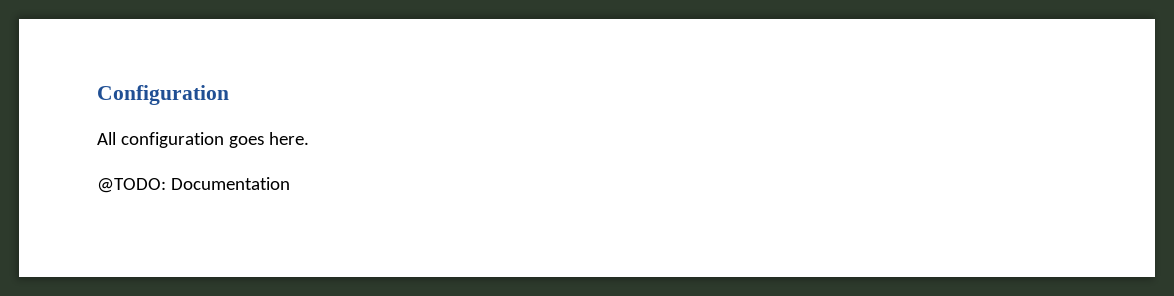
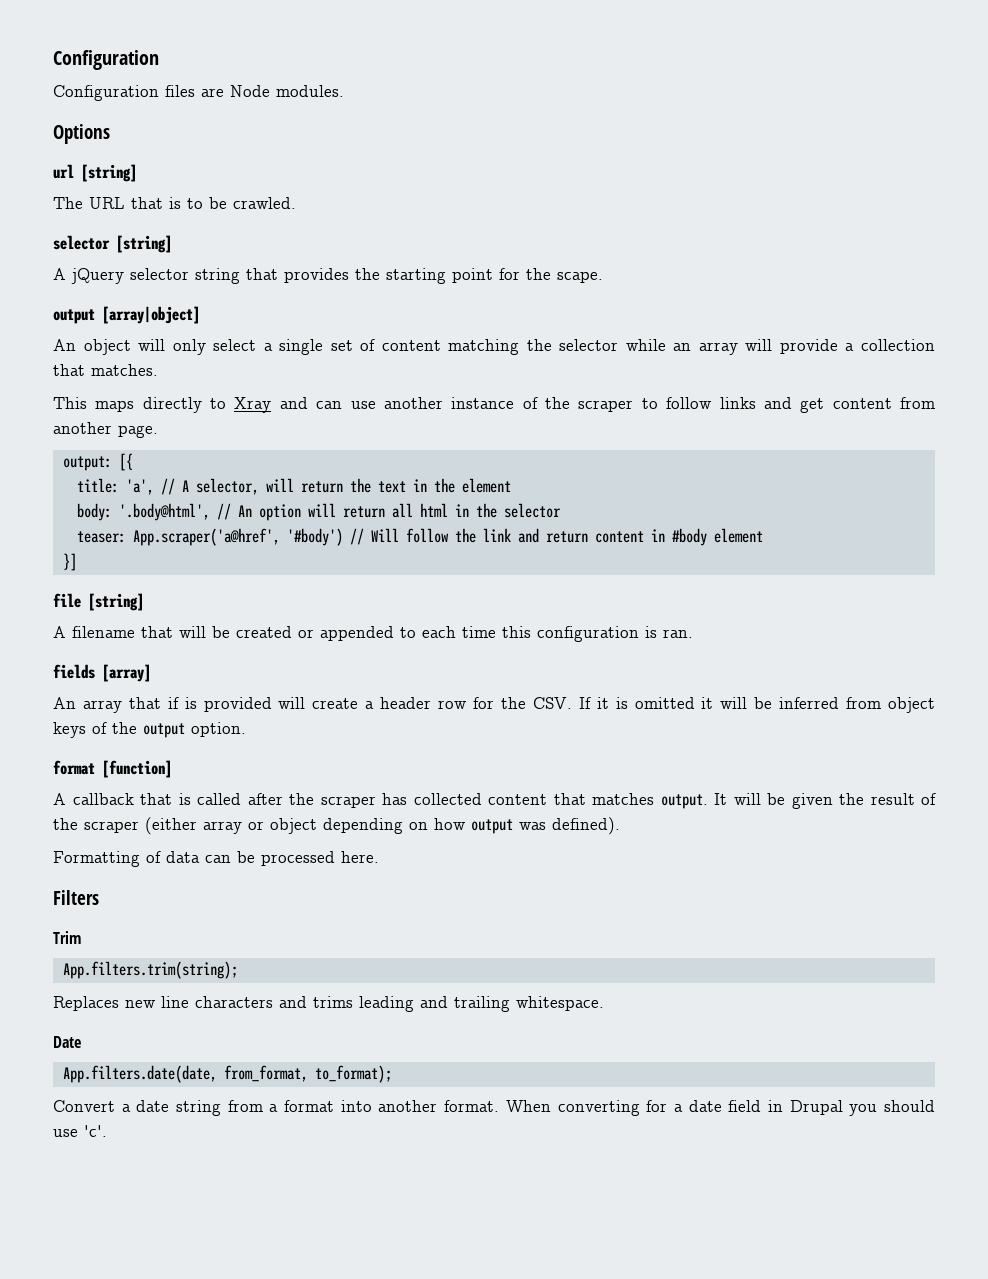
[97,132,309,148] [97,177,290,193] All configuration goes here. // @TODO: Documentation -> [53,85,344,101] [53,124,110,144] [53,164,137,182] [53,197,296,209] [53,235,172,253] [53,268,603,284] [53,306,200,324] [53,339,935,355] [53,364,158,376] [53,397,935,413] [53,422,158,438] [62,453,133,471] [76,478,511,495] [76,503,561,521] [76,528,763,546] [62,553,77,571] [53,593,144,611] [53,626,693,642] [53,664,151,682] [53,697,936,713] [53,722,246,738] [53,760,172,778] [53,793,936,809] [53,817,620,835] [53,851,379,867] [53,890,99,905] [53,931,81,944] [62,961,238,979] [53,996,604,1012] [53,1036,81,1048] [62,1065,392,1083] [53,1100,936,1116] [53,1125,107,1137] Configuration files are Node modules. // Options // url [string] // The URL that is to be crawled. // selector [string] // A jQuery selector string that provides the starting point for the scape. // output [array|object] // An object will only select a single set of content matching the selector while an array will provide a collection that matches. // This maps directly to Xray and can use another instance of the scraper to follow links and get content from another page. // output: [{ // title: 'a', // A selector, will return the text in the element // body: '.body@html', // An option will return all html in the selector // teaser: App.scraper('a@href', '#body') // Will follow the link and return content in #body element // }] // file [string] // A filename that will be created or appended to each time this configuration is ran. // fields [array] // An array that if is provided will create a header row for the CSV. If it is omitted it will be inferred from object keys of the output option. // format [function] // A callback that is called after the scraper has collected content that matches output. It will be given the result of the scraper (either array or object depending on how output was defined). // Formatting of data can be processed here. // Filters // Trim // App.filters.trim(string); // Replaces new line characters and trims leading and trailing whitespace. // Date // App.filters.date(date, from_format, to_format); // Convert a date string from a format into another format. When converting for a date field in Drupal you should use 'c'.

